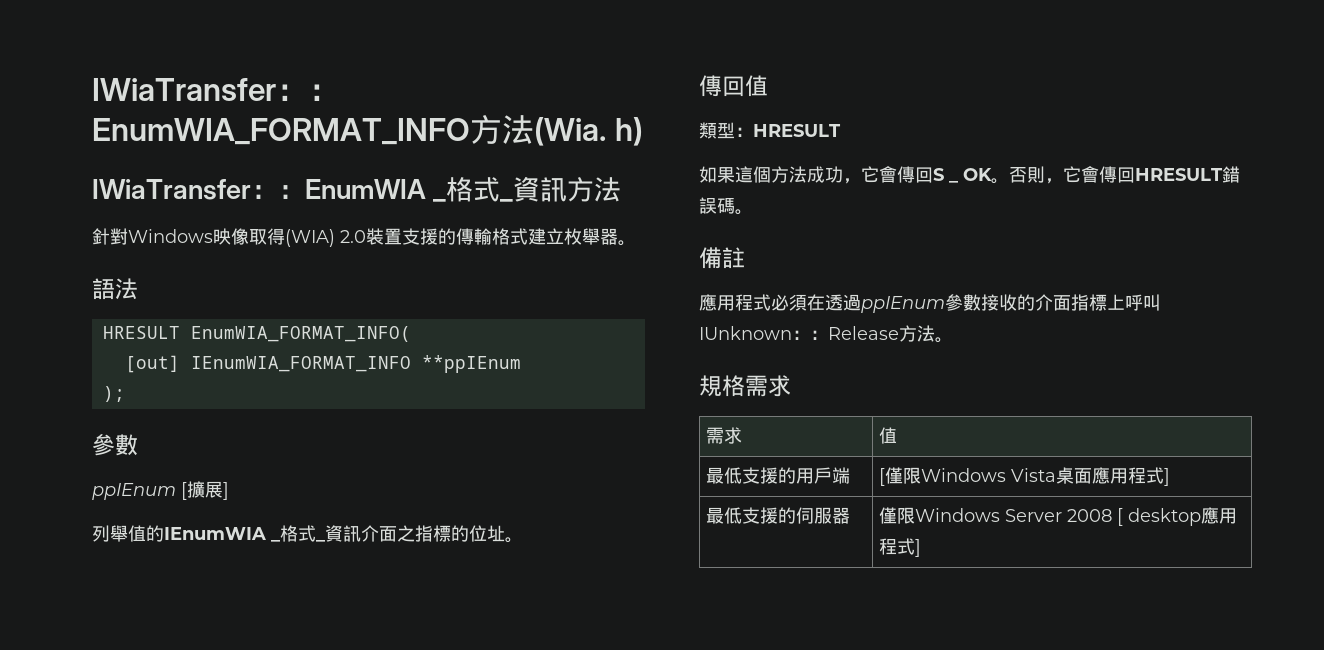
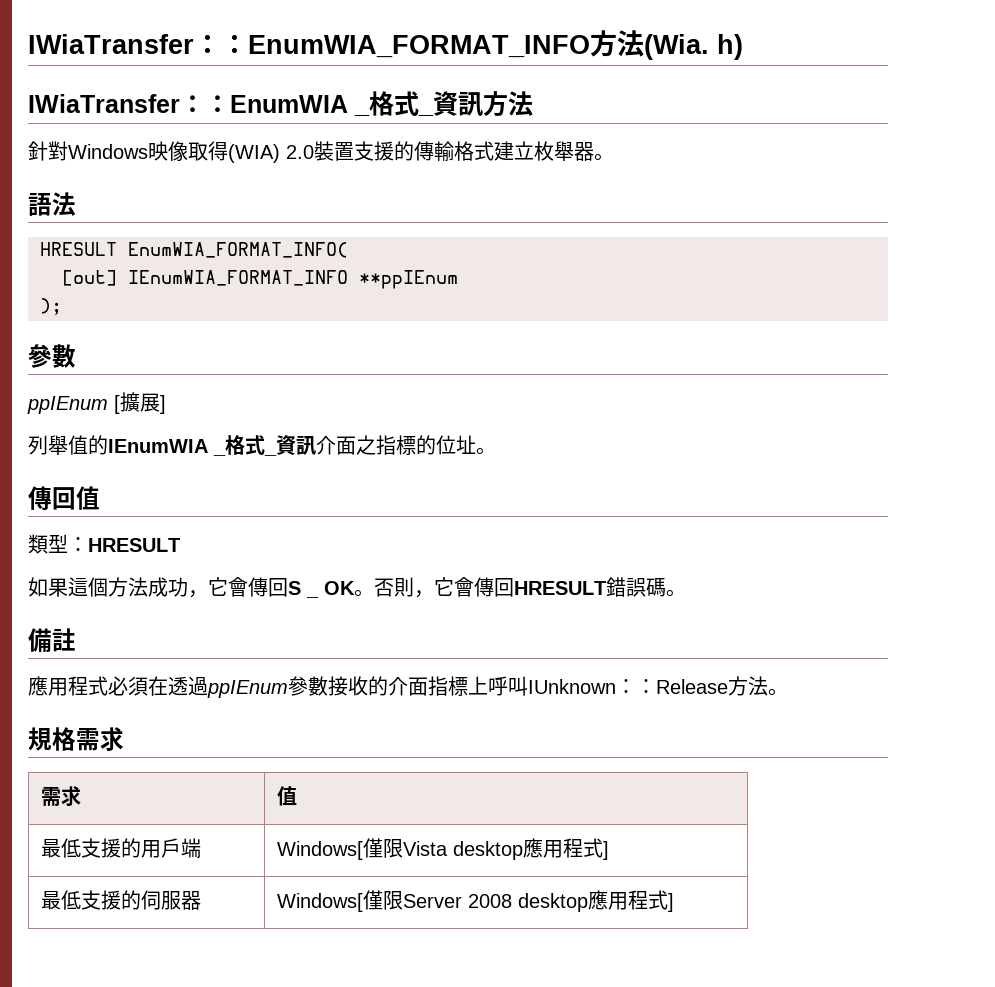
[879,467,1093,486] [僅限Windows Vista桌面 -> [277,838,524,860] Windows[僅限Vista desktop
[879,507,1001,524] 僅限Windows -> [277,890,404,912] Windows[僅限
[1117,508,1124,526] [ -> (513, 901) none

